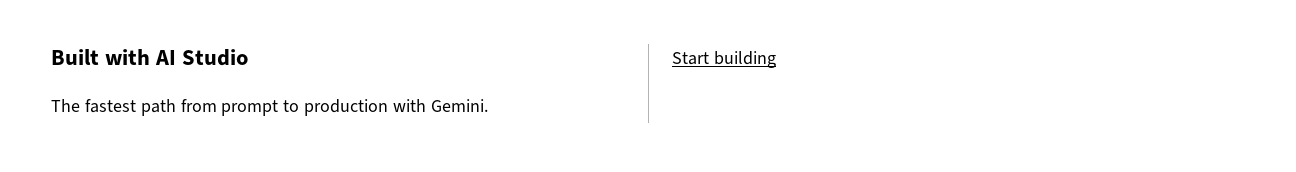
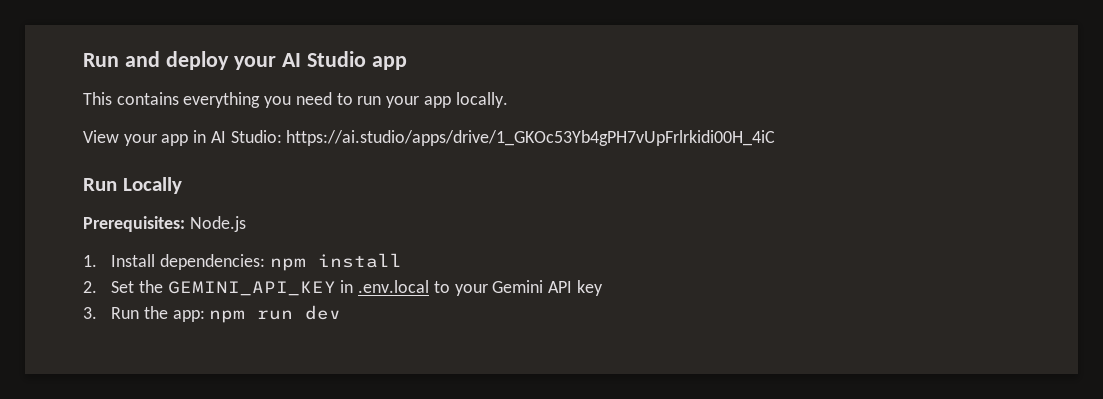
[51,49,249,66] [51,99,488,116] [672,51,776,68] Built with AI Studio // The fastest path from prompt to production with Gemini. // Start building -> [83,51,407,70] [83,92,508,108] [83,130,776,146] [83,177,182,194] [83,216,246,232] [83,253,402,271] [83,280,603,296] [83,305,342,323] Run and deploy your AI Studio app // This contains everything you need to run your app locally. // View your app in AI Studio: https://ai.studio/apps/drive/1_GKOc53Yb4gPH7vUpFrlrkidi00H_4iC // Run Locally // Prerequisites: Node.js // 1. Install dependencies: npm install // 2. Set the GEMINI_API_KEY in .env.local to your Gemini API key // 3. Run the app: npm run dev

